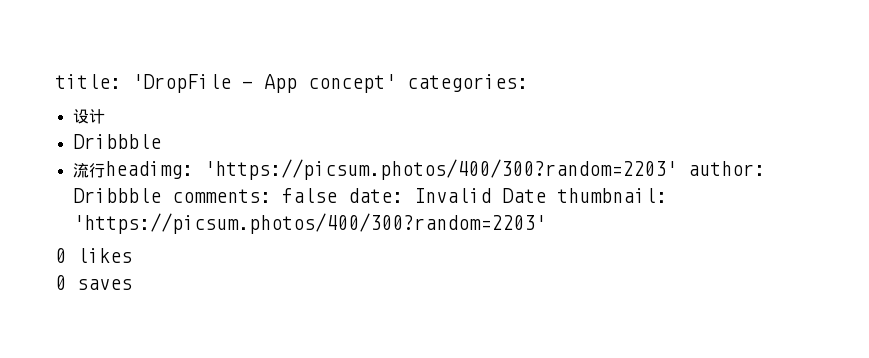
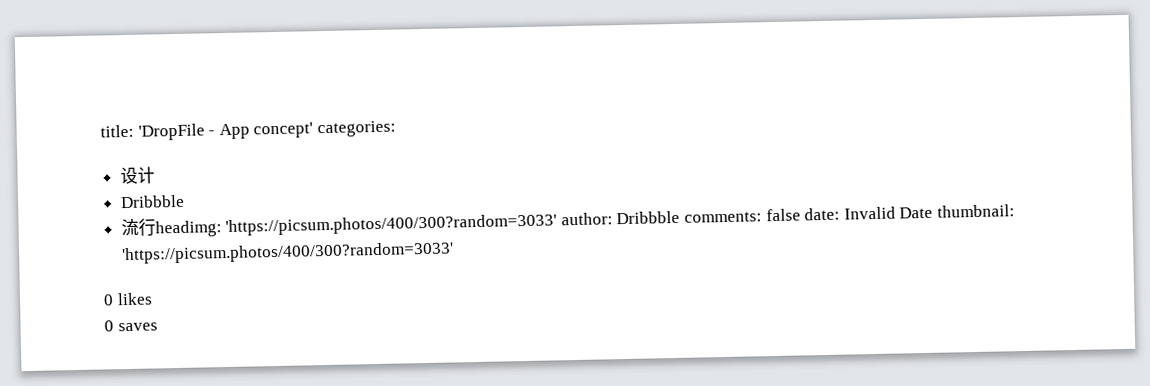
[203,159,677,180] 'https://picsum.photos/400/300?random=2203' -> [225,213,558,237] 'https://picsum.photos/400/300?random=3033'
[72,213,546,234] 'https://picsum.photos/400/300?random=2203' -> [121,241,454,265] 'https://picsum.photos/400/300?random=3033'

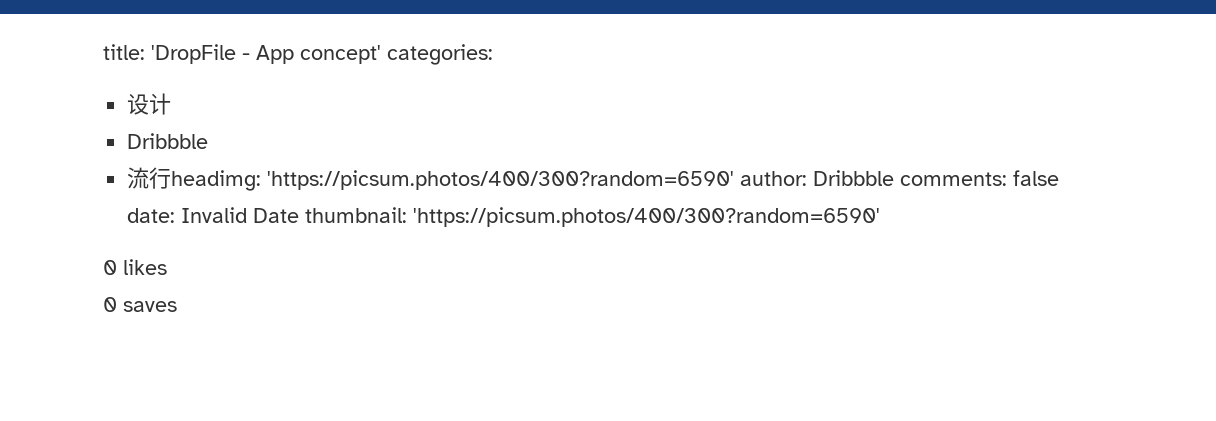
[225,213,558,237] 'https://picsum.photos/400/300?random=3033' -> [267,170,735,190] 'https://picsum.photos/400/300?random=6590'
[121,241,454,265] 'https://picsum.photos/400/300?random=3033' -> [413,207,881,227] 'https://picsum.photos/400/300?random=6590'

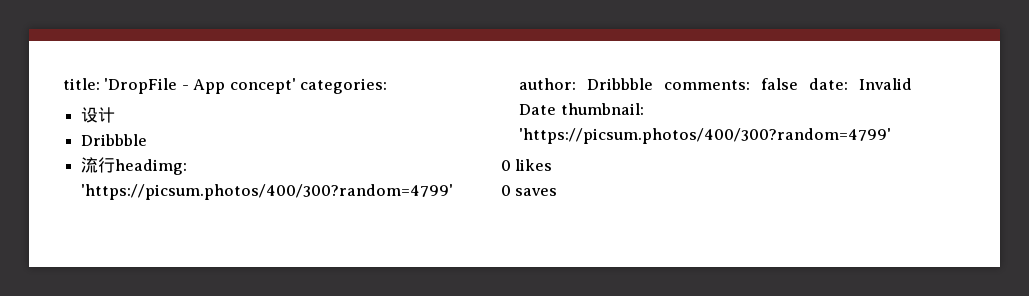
[267,170,735,190] 'https://picsum.photos/400/300?random=6590' -> [81,184,454,200] 'https://picsum.photos/400/300?random=4799'
[413,207,881,227] 'https://picsum.photos/400/300?random=6590' -> [519,128,892,144] 'https://picsum.photos/400/300?random=4799'

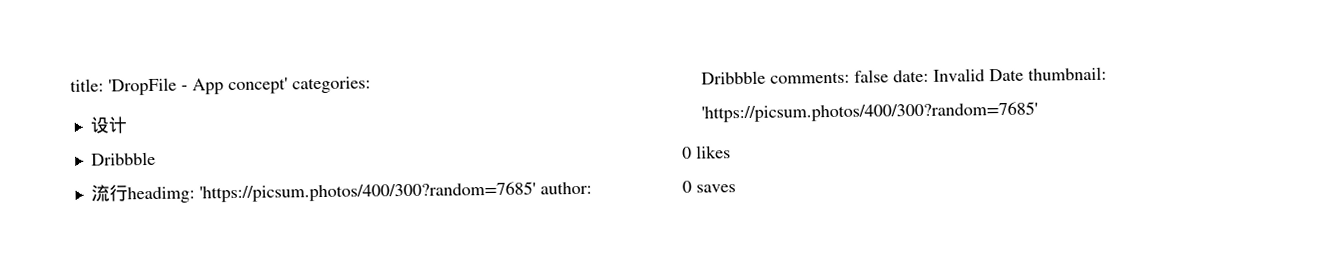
[81,184,454,200] 'https://picsum.photos/400/300?random=4799' -> [198,181,536,203] 'https://picsum.photos/400/300?random=7685'
[519,128,892,144] 'https://picsum.photos/400/300?random=4799' -> [700,101,1038,123] 'https://picsum.photos/400/300?random=7685'

